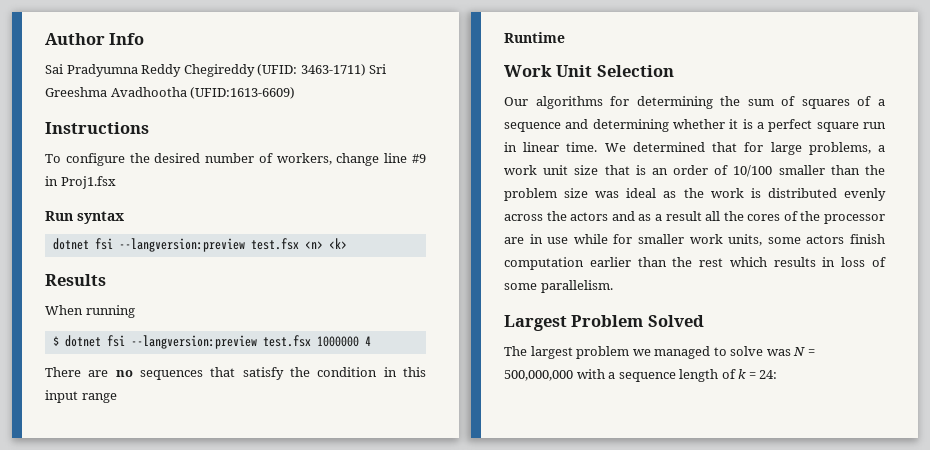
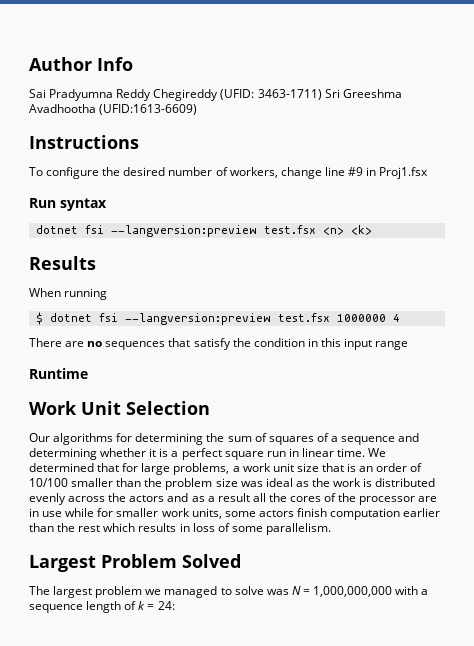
[504,370,573,381] 500,000,000 -> [313,586,393,597] 1,000,000,000

